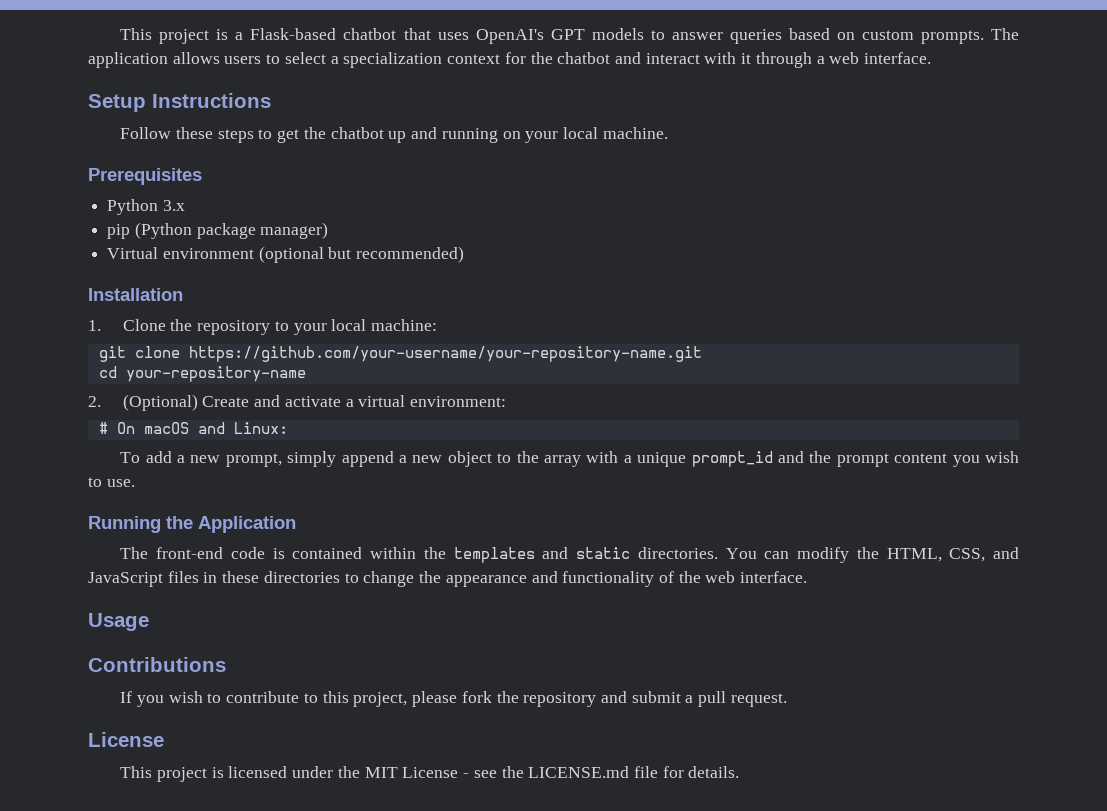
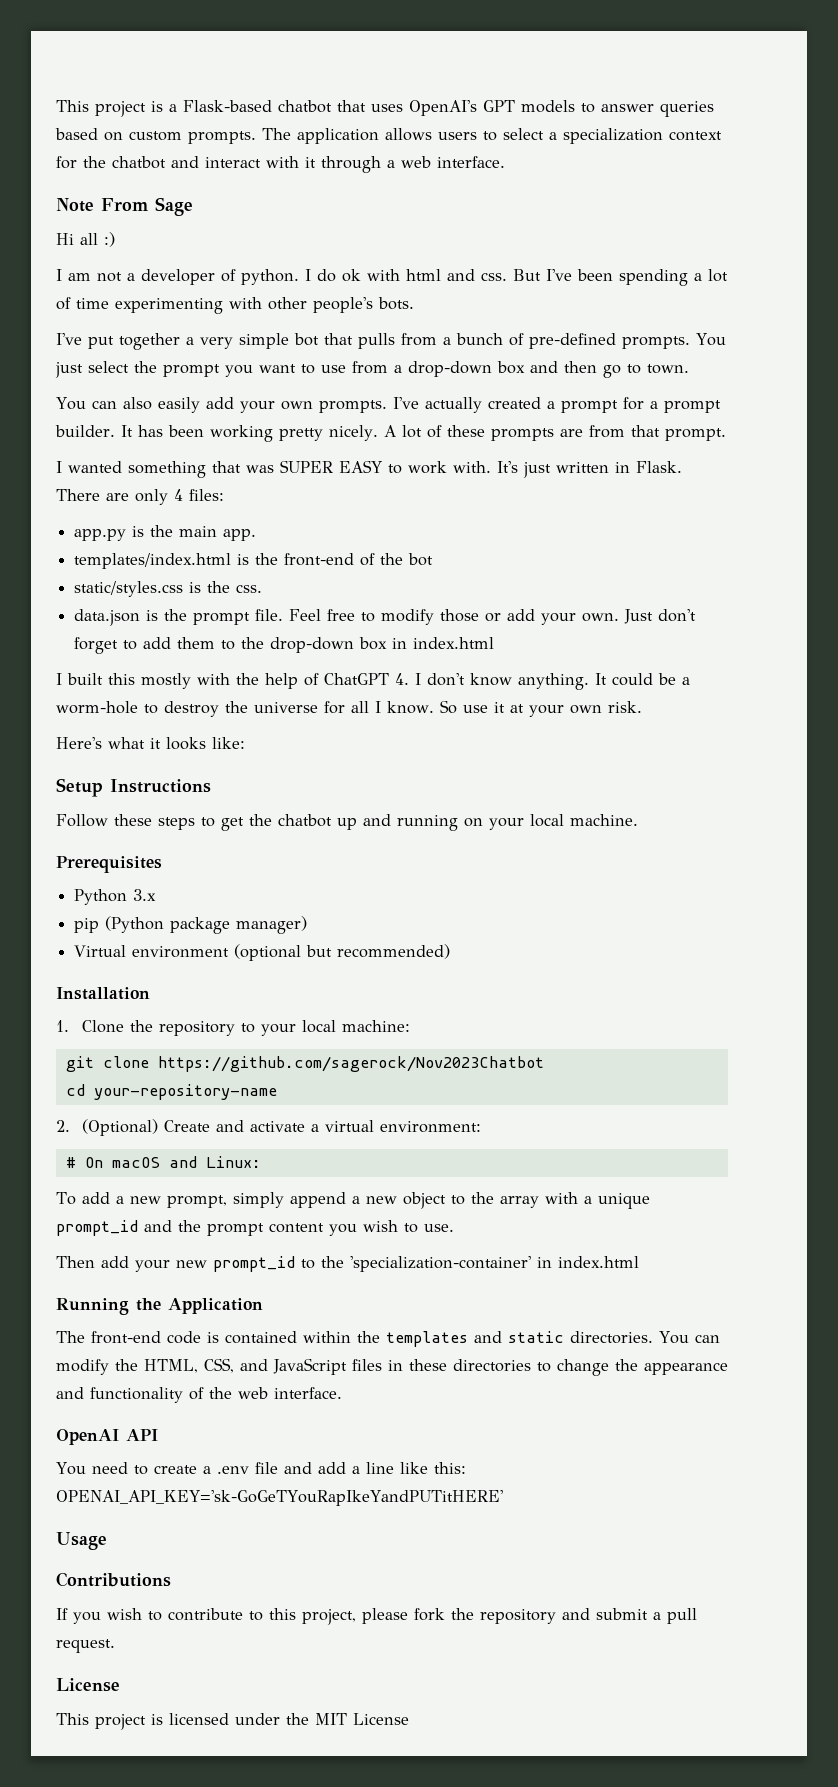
(932, 58) none -> [56,197,193,216] [56,232,115,247] [56,269,728,286] [56,297,414,314] [56,333,726,350] [55,361,689,378] [56,397,721,413] [55,425,726,442] [56,460,682,478] [56,489,224,505] [74,525,257,541] [74,553,434,569] [74,581,263,597] [74,609,697,626] [74,637,495,654] [56,673,690,690] [56,700,642,717] [56,737,245,750] // Note From Sage // Hi all :) // I am not a developer of python. I do ok with html and css. But I've been spending a lot of time experimenting with other people's bots. // I've put together a very simple bot that pulls from a bunch of pre-defined prompts. You just select the prompt you want to use from a drop-down box and then go to town. // You can also easily add your own prompts. I've actually created a prompt for a prompt builder. It has been working pretty nicely. A lot of these prompts are from that prompt. // I wanted something that was SUPER EASY to work with. It's just written in Flask. There are only 4 files: // app.py is the main app. // templates/index.html is the front-end of the bot // static/styles.css is the css. // data.json is the prompt file. Feel free to modify those or add your own. Just don't forget to add them to the drop-down box in index.html // I built this mostly with the help of ChatGPT 4. I don't know anything. It could be a worm-hole to destroy the universe for all I know. So use it at your own risk. // Here's what it looks like:
[188,346,702,362] https://github.com/your-username/your-repository-name.git -> [157,1056,544,1072] https://github.com/sagerock/Nov2023Chatbot
(135, 483) none -> [56,1256,639,1272] // Then add your new prompt_id to the 'specialization-container' in index.html
(808, 577) none -> [56,1429,158,1445] [56,1462,466,1475] [56,1490,503,1506] // OpenAI API // You need to create a .env file and add a line like this: OPENAI_API_KEY='sk-GoGeTYouRapIkeYandPUTitHERE'
[463,766,740,778] - see the LICENSE.md file for details. -> (409, 1719) none

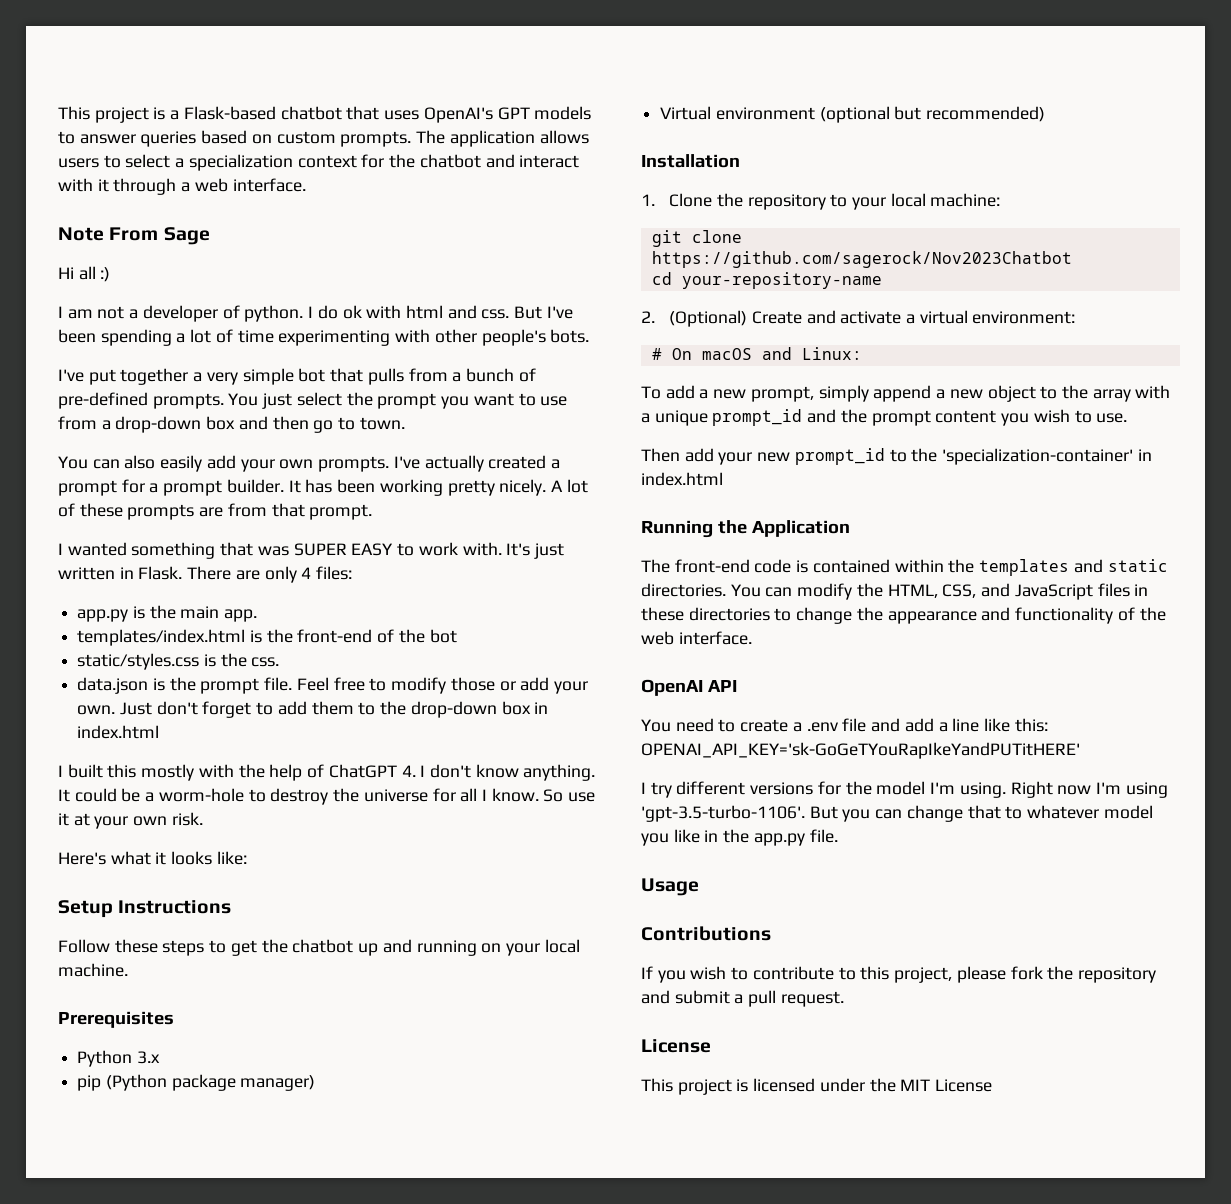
(503, 1498) none -> [641,781,1168,798] [641,805,1153,822] [641,829,838,846] // I try different versions for the model I'm using. Right now I'm using 'gpt-3.5-turbo-1106'. But you can change that to whatever model you like in the app.py file.

